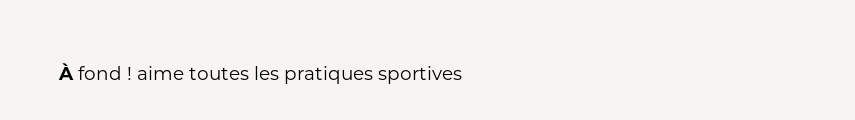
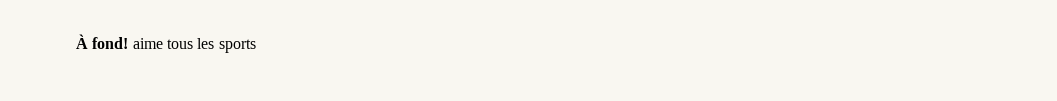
[78,66,462,84] fond ! aime toutes les pratiques sportives -> [92,37,256,53] fond! aime tous les sports

